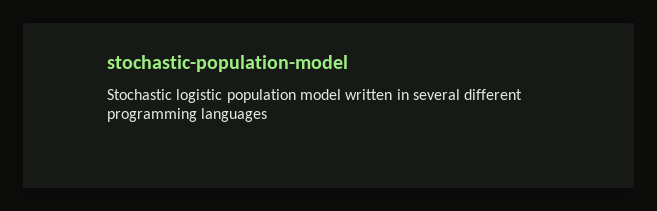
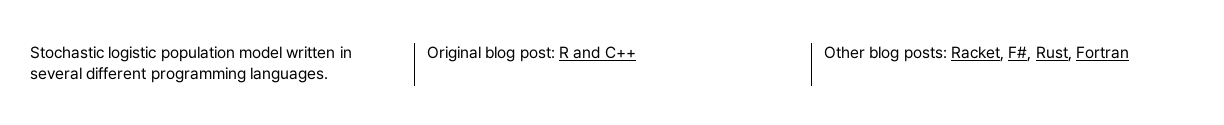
[107,55,348,72] stochastic-population-model // -> (30, 52) none
[201,108,268,122] languages -> [249,67,328,83] [427,46,636,62] [824,46,1129,62] languages. // Original blog post: R and C++ // Other blog posts: Racket, F#, Rust, Fortran

